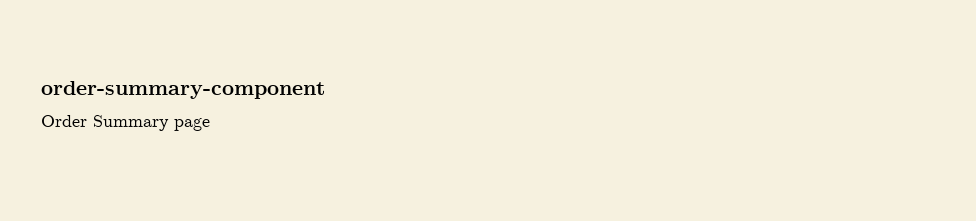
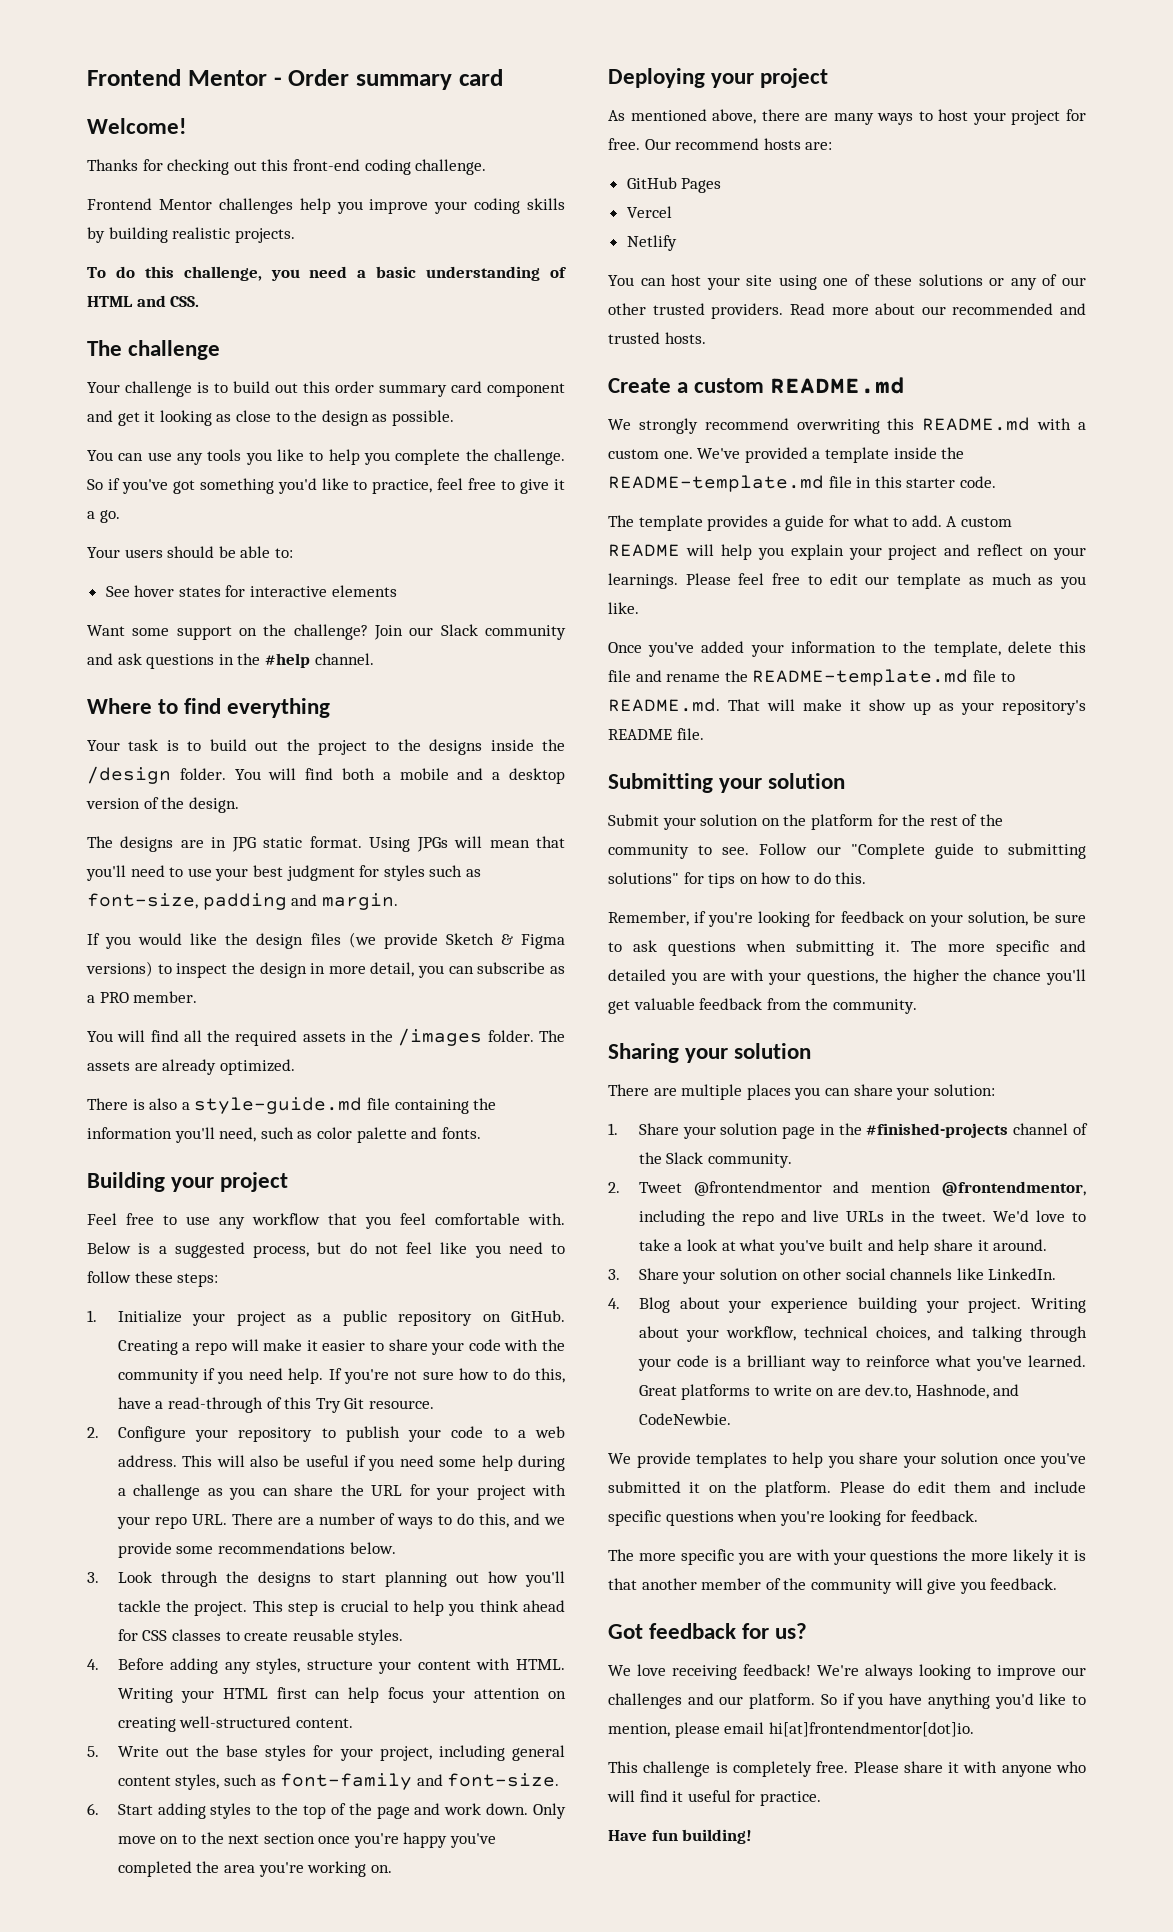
[41,81,325,99] [41,115,210,131] order-summary-component // Order Summary page -> [87,69,503,90] [87,118,186,134] [87,159,487,175] [87,198,565,214] [87,227,295,243] [87,266,568,281] [87,295,200,307] [87,340,221,360] [87,381,565,397] [87,410,454,426] [87,449,565,465] [87,478,565,494] [87,510,120,523] [87,546,293,558] [105,585,397,597] [87,624,566,640] [87,653,374,669] [87,698,331,718] [87,739,565,755] [87,766,566,784] [86,797,239,813] [87,836,565,852] [86,865,481,881] [87,893,398,910] [87,932,565,949] [86,961,565,978] [87,991,198,1003] [87,1028,565,1046] [87,1059,295,1075] [87,1097,497,1114] [87,1127,481,1143] [87,1172,289,1192] [87,1213,565,1229] [87,1242,565,1258] [87,1271,219,1287] [87,1310,565,1326] [117,1339,565,1355] [117,1368,565,1384] [117,1397,434,1413] [87,1426,565,1442] [117,1455,565,1471] [117,1484,567,1500] [116,1513,565,1529] [117,1542,396,1558] [87,1571,565,1587] [117,1600,565,1616] [117,1629,404,1645] [87,1658,565,1674] [117,1687,566,1703] [117,1716,353,1732] [87,1745,565,1761] [117,1773,560,1790] [87,1803,566,1819] [117,1832,497,1848] [117,1861,392,1877] [608,68,829,88] [608,109,1086,125] [608,138,833,150] [626,177,722,193] [626,206,672,218] [626,235,677,251] [608,274,1086,290] [608,303,1086,319] [608,332,706,344] [608,377,906,394] [608,417,1086,434] [608,447,965,463] [608,475,996,492] [608,515,1012,531] [608,544,1086,560] [608,573,1086,589] [608,602,639,614] [608,641,1086,657] [608,669,1015,686] [608,698,1086,715] [608,728,704,740] [608,773,846,793] [608,814,1003,830] [608,843,1086,859] [608,872,867,888] [608,911,1086,927] [608,940,1086,956] [608,969,1086,985] [608,998,917,1014] [608,1043,812,1063] [608,1084,995,1100] [608,1123,1088,1139] [638,1152,792,1168] [608,1181,1086,1196] [638,1210,1086,1226] [638,1239,1048,1255] [608,1268,1057,1284] [608,1297,1086,1313] [638,1326,1087,1342] [637,1355,1086,1371] [638,1384,1020,1400] [638,1413,731,1425] [608,1452,1086,1468] [608,1481,1086,1497] [608,1510,978,1526] [608,1549,1086,1565] [608,1578,1058,1594] [608,1623,808,1639] [608,1664,1086,1680] [608,1693,1086,1709] [608,1722,974,1738] [608,1761,1086,1777] [607,1790,821,1806] [608,1829,753,1844] Frontend Mentor - Order summary card // Welcome! // Thanks for checking out this front-end coding challenge. // Frontend Mentor challenges help you improve your coding skills by building realistic projects. // To do this challenge, you need a basic understanding of HTML and CSS. // The challenge // Your challenge is to build out this order summary card component and get it looking as close to the design as possible. // You can use any tools you like to help you complete the challenge. So if you've got something you'd like to practice, feel free to give it a go. // Your users should be able to: // See hover states for interactive elements // Want some support on the challenge? Join our Slack community and ask questions in the #help channel. // Where to find everything // Your task is to build out the project to the designs inside the /design folder. You will find both a mobile and a desktop version of the design. // The designs are in JPG static format. Using JPGs will mean that you'll need to use your best judgment for styles such as font-size, padding and margin. // If you would like the design files (we provide Sketch & Figma versions) to inspect the design in more detail, you can subscribe as a PRO member. // You will find all the required assets in the /images folder. The assets are already optimized. // There is also a style-guide.md file containing the information you'll need, such as color palette and fonts. // Building your project // Feel free to use any workflow that you feel comfortable with. Below is a suggested process, but do not feel like you need to follow these steps: // 1. Initialize your project as a public repository on GitHub. Creating a repo will make it easier to share your code with the community if you need help. If you're not sure how to do this, have a read-through of this Try Git resource. // 2. Configure your repository to publish your code to a web address. This will also be useful if you need some help during a challenge as you can share the URL for your project with your repo URL. There are a number of ways to do this, and we provide some recommendations below. // 3. Look through the designs to start planning out how you'll tackle the project. This step is crucial to help you think ahead for CSS classes to create reusable styles. // 4. Before adding any styles, structure your content with HTML. Writing your HTML first can help focus your attention on creating well-structured content. // 5. Write out the base styles for your project, including general content styles, such as font-family and font-size. // 6. Start adding styles to the top of the page and work down. Only move on to the next section once you're happy you've completed the area you're working on. // Deploying your project // As mentioned above, there are many ways to host your project for free. Our recommend hosts are: // GitHub Pages // Vercel // Netlify // You can host your site using one of these solutions or any of our other trusted providers. Read more about our recommended and trusted hosts. // Create a custom README.md // We strongly recommend overwriting this README.md with a custom one. We've provided a template inside the README-template.md file in this starter code. // The template provides a guide for what to add. A custom README will help you explain your project and reflect on your learnings. Please feel free to edit our template as much as you like. // Once you've added your information to the template, delete this file and rename the README-template.md file to README.md. That will make it show up as your repository's README file. // Submitting your solution // Submit your solution on the platform for the rest of the community to see. Follow our "Complete guide to submitting solutions" for tips on how to do this. // Remember, if you're looking for feedback on your solution, be sure to ask questions when submitting it. The more specific and detailed you are with your questions, the higher the chance you'll get valuable feedback from the community. // Sharing your solution // There are multiple places you can share your solution: // 1. Share your solution page in the #finished-projects channel of the Slack community. // 2. Tweet @frontendmentor and mention @frontendmentor, including the repo and live URLs in the tweet. We'd love to take a look at what you've built and help share it around. // 3. Share your solution on other social channels like LinkedIn. // 4. Blog about your experience building your project. Writing about your workflow, technical choices, and talking through your code is a brilliant way to reinforce what you've learned. Great platforms to write on are dev.to, Hashnode, and CodeNewbie. // We provide templates to help you share your solution once you've submitted it on the platform. Please do edit them and include specific questions when you're looking for feedback. // The more specific you are with your questions the more likely it is that another member of the community will give you feedback. // Got feedback for us? // We love receiving feedback! We're always looking to improve our challenges and our platform. So if you have anything you'd like to mention, please email hi[at]frontendmentor[dot]io. // This challenge is completely free. Please share it with anyone who will find it useful for practice. // Have fun building!

